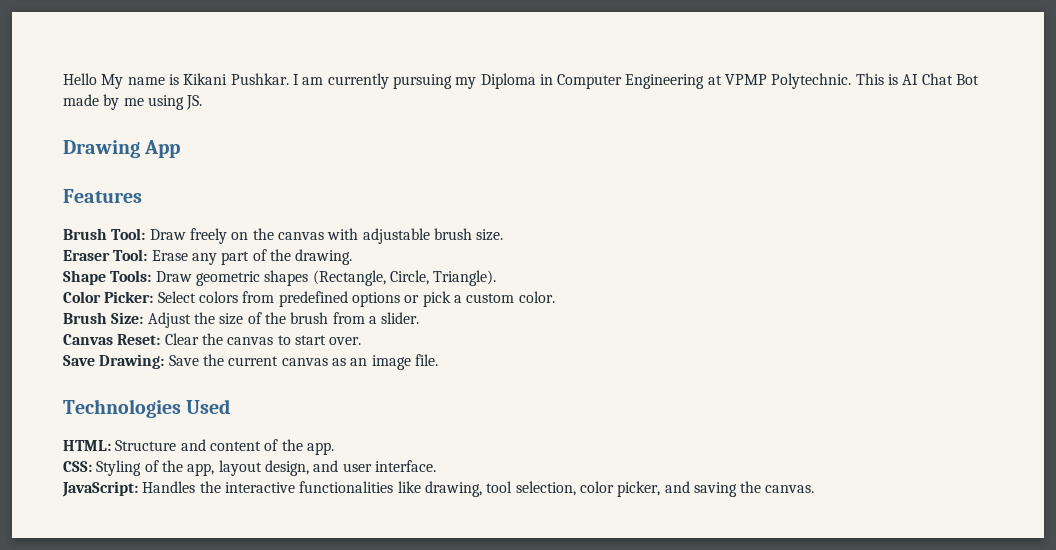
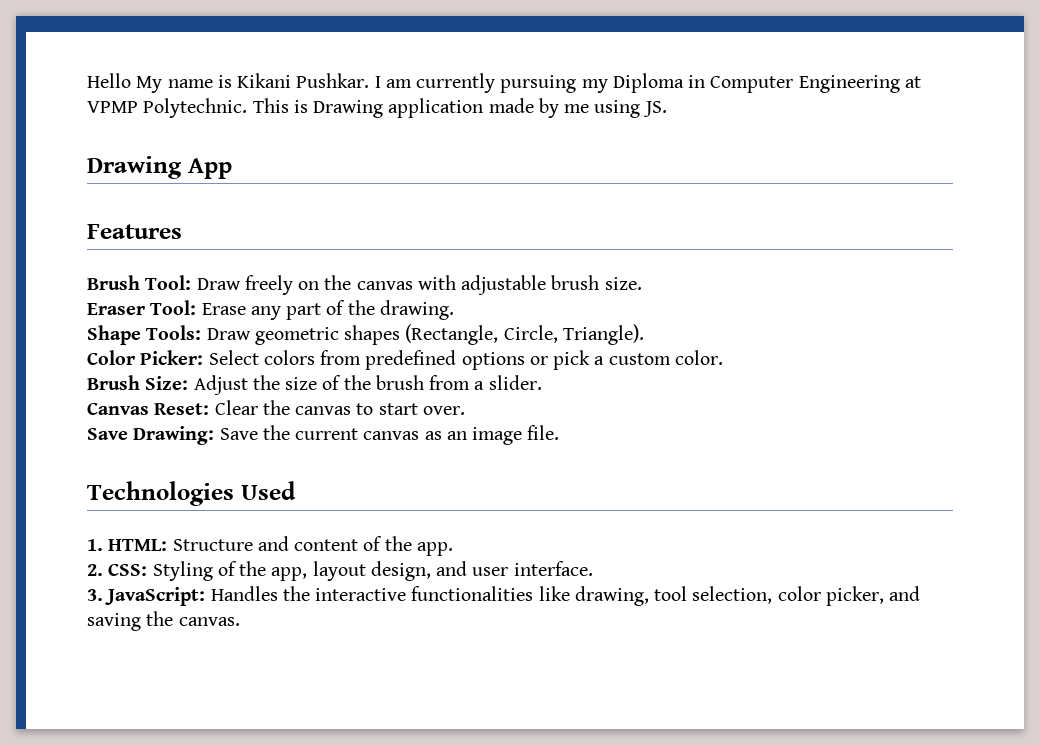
[902,73,980,85] AI Chat Bot -> [313,98,484,118] Drawing application
(231, 406) none -> [87,539,103,551] 1.
(334, 448) none -> [87,564,103,576] 2.
(436, 466) none -> [87,589,103,601] 3.

